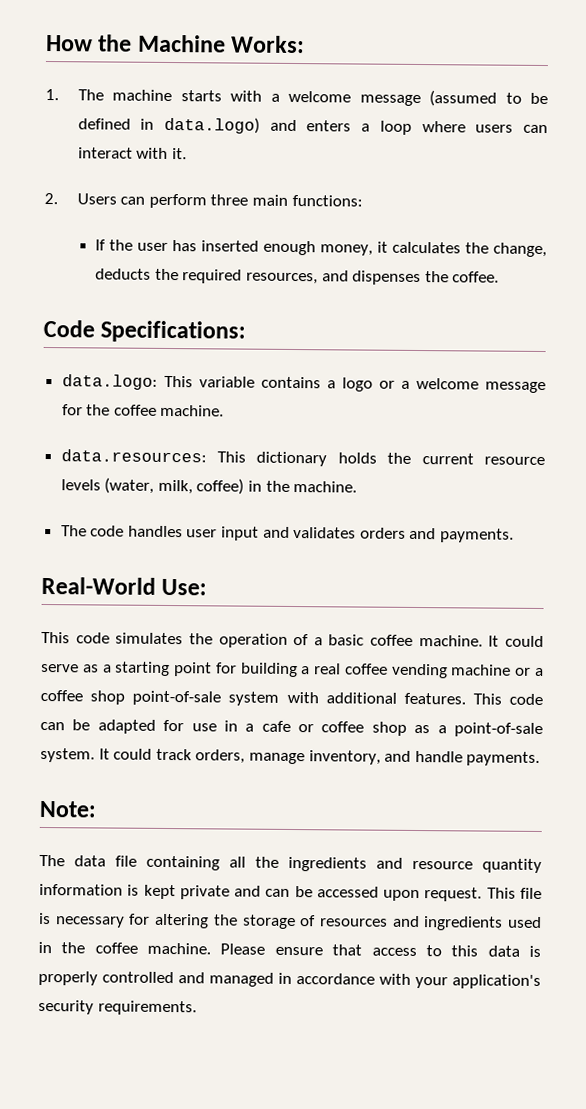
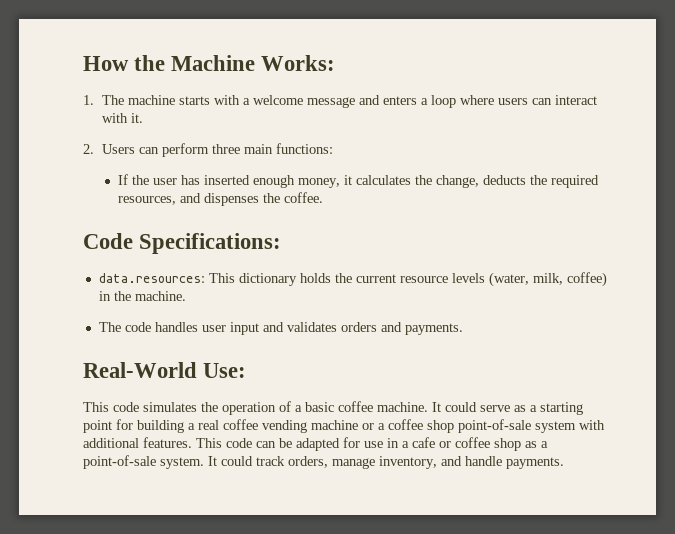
[429,90,548,107] [77,116,260,134] (assumed to be defined in data.logo) -> (356, 102) none
[61,374,547,394] [61,404,225,417] // data.logo: This variable contains a logo or a welcome message for the coffee machine. -> (282, 243) none
[39,800,97,818] [39,854,542,874] [39,883,542,902] [39,912,542,931] [38,941,541,958] [38,970,541,990] [38,999,197,1016] // Note: // The data file containing all the ingredients and resource quantity information is kept private and can be accessed upon request. This file is necessary for altering the storage of resources and ingredients used in the coffee machine. Please ensure that access to this data is properly controlled and managed in accordance with your application's security requirements. -> (564, 463) none

